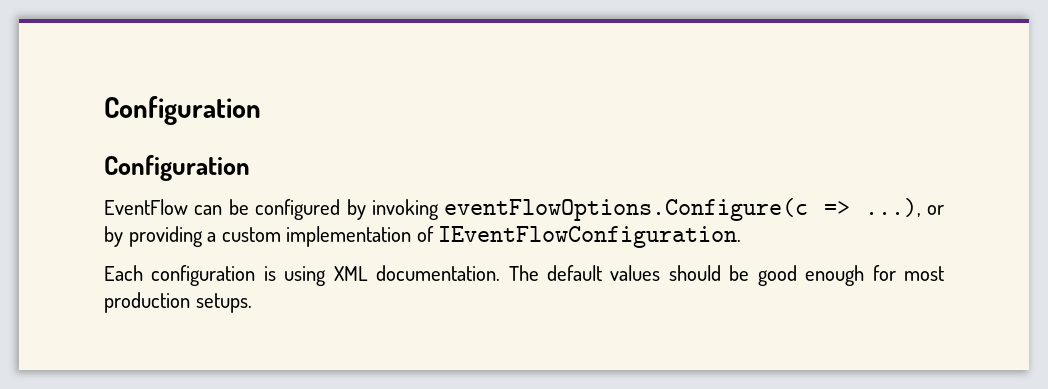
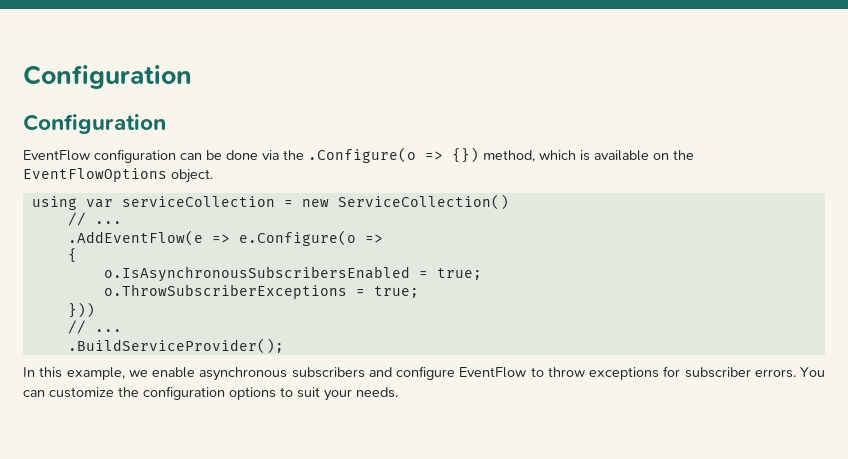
(188, 207) none -> [94,149,176,163] configuration
[255,198,944,221] [104,226,742,248] [104,265,945,286] [104,292,252,313] configured by invoking eventFlowOptions.Configure(c => ...), or by providing a custom implementation of IEventFlowConfiguration. // Each configuration is using XML documentation. The default values should be good enough for most production setups. -> [226,147,694,163] [23,168,213,183] [31,194,509,210] [67,212,122,226] [67,230,383,246] [67,248,77,263] [103,266,482,282] [103,284,419,299] [67,302,95,318] [67,320,122,334] [67,338,284,354] [23,366,825,381] [23,386,398,401] done via the .Configure(o => {}) method, which is available on the EventFlowOptions object. // using var serviceCollection = new ServiceCollection() // // ... // .AddEventFlow(e => e.Configure(o => // { // o.IsAsynchronousSubscribersEnabled = true; // o.ThrowSubscriberExceptions = true; // })) // // ... // .BuildServiceProvider(); // In this example, we enable asynchronous subscribers and configure EventFlow to throw exceptions for subscriber errors. You can customize the configuration options to suit your needs.

